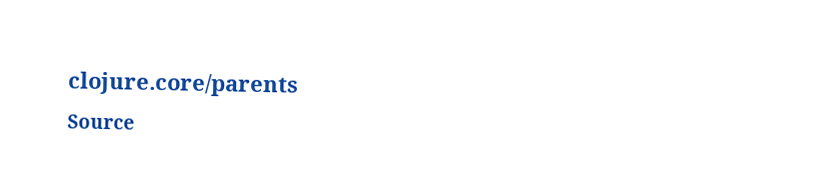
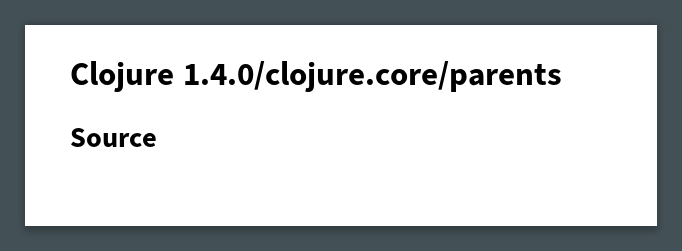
[67,71,299,98] clojure.core/parents -> [70,61,562,92] Clojure 1.4.0/clojure.core/parents

